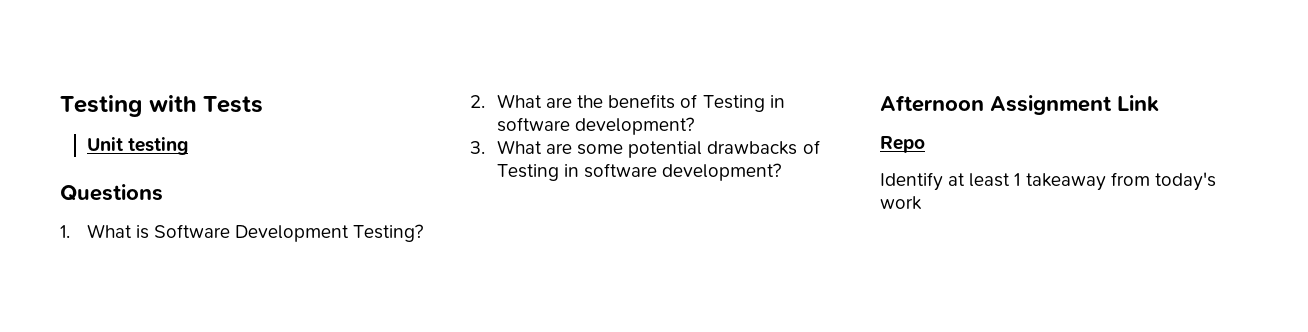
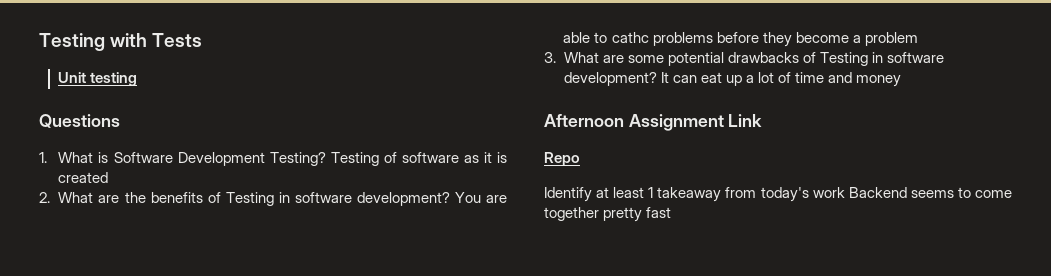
(424, 233) none -> [330,152,507,166] [58,172,109,183] Testing of software as it is created
(695, 126) none -> [454,192,507,203] [563,32,918,47] You are able to cathc problems before they become a problem
(782, 172) none -> [660,72,902,87] It can eat up a lot of time and money
(922, 203) none -> [848,187,1013,198] [544,207,672,222] Backend seems to come together pretty fast

